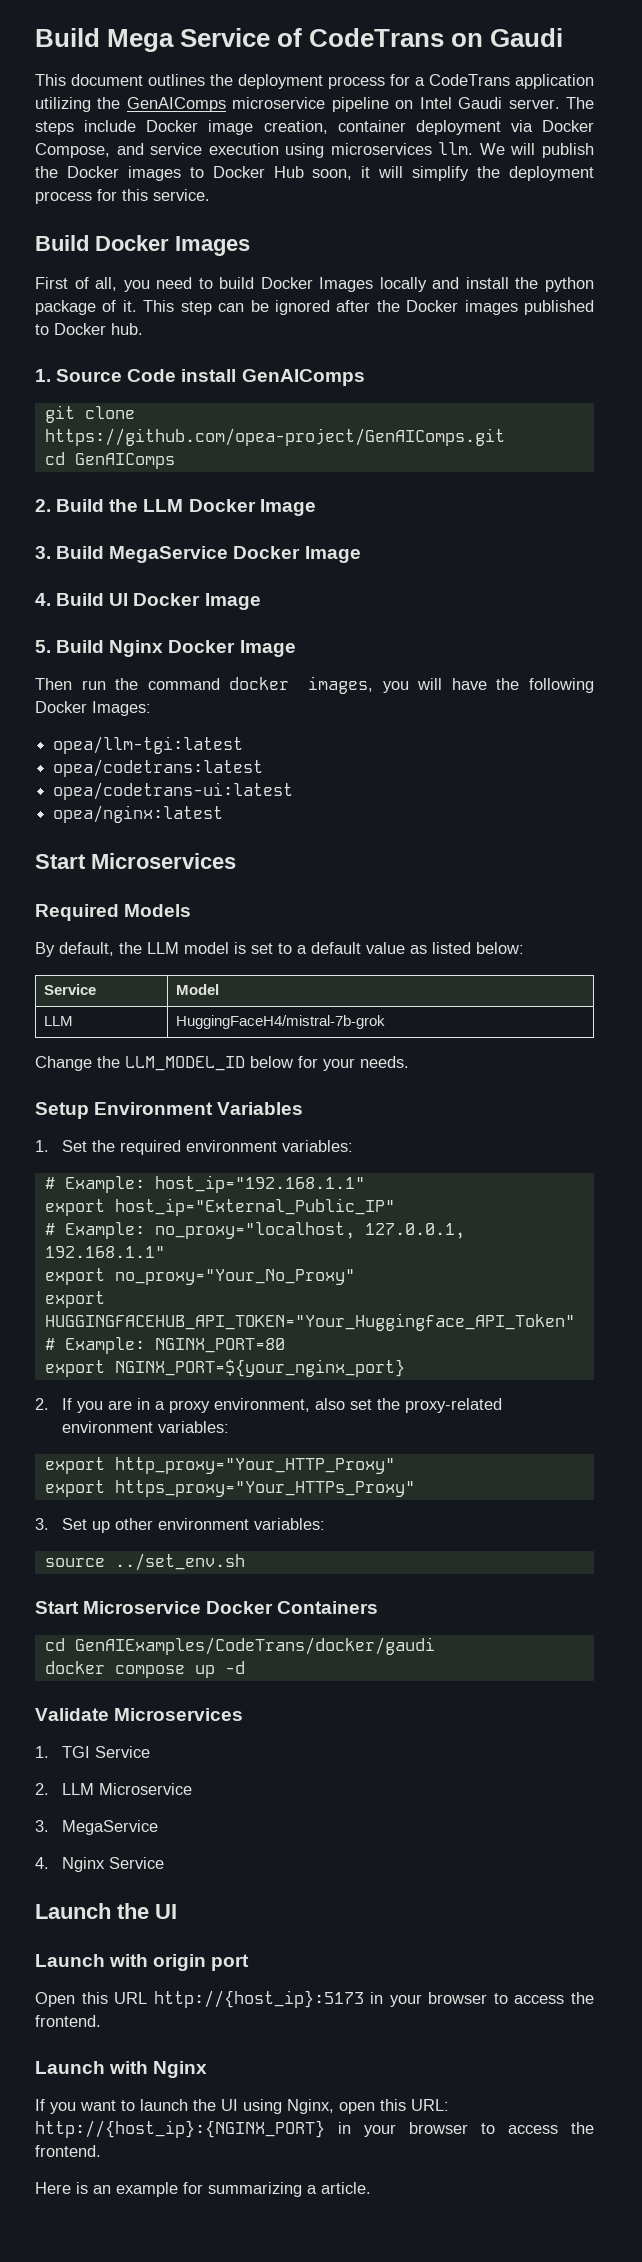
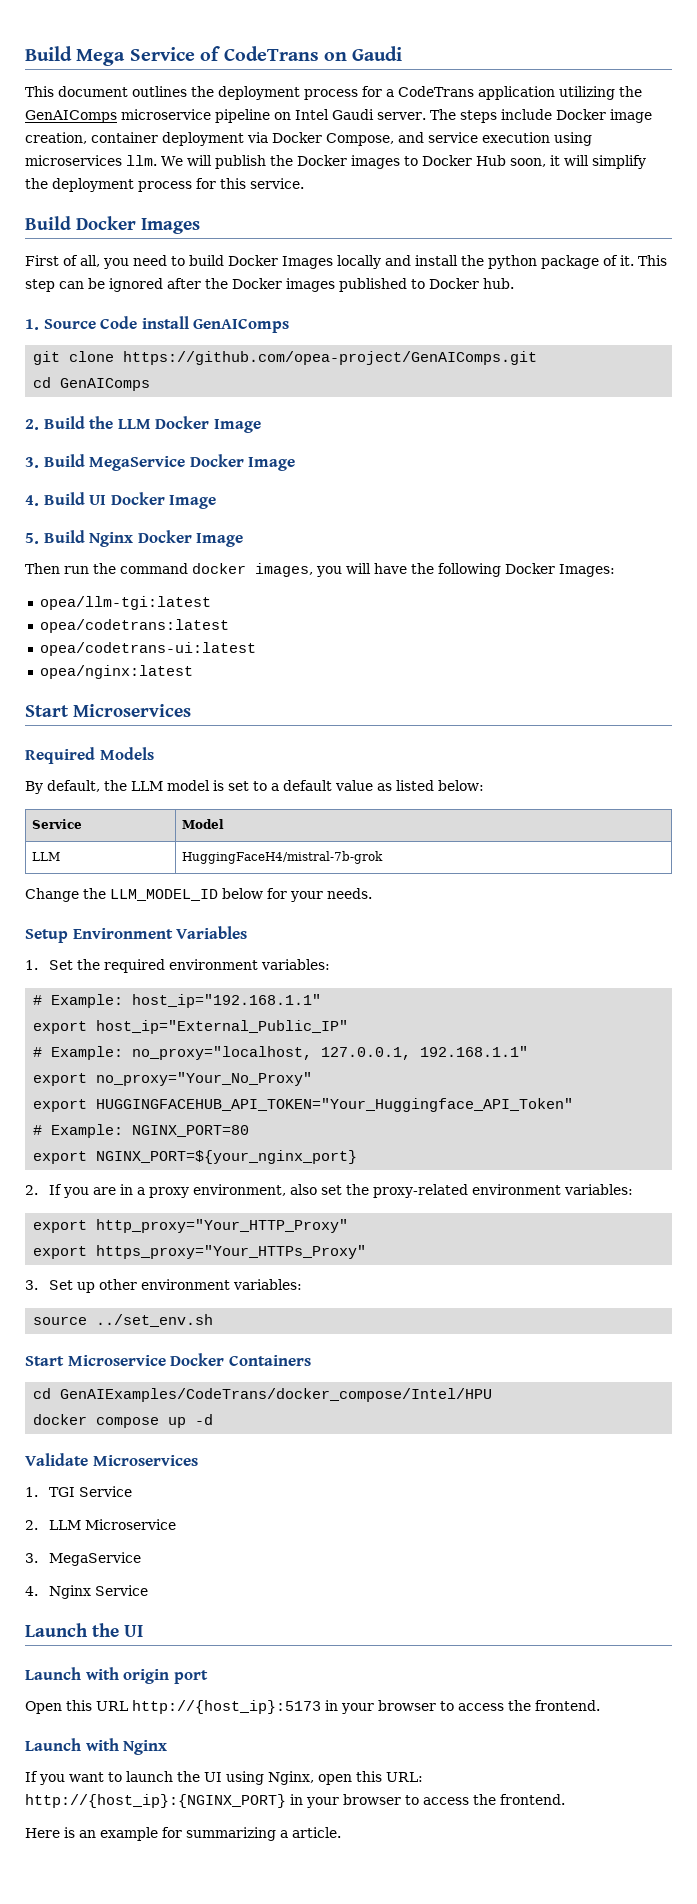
[74,1637,435,1655] GenAIExamples/CodeTrans/docker/gaudi -> [60,1388,493,1402] GenAIExamples/CodeTrans/docker_compose/Intel/HPU

